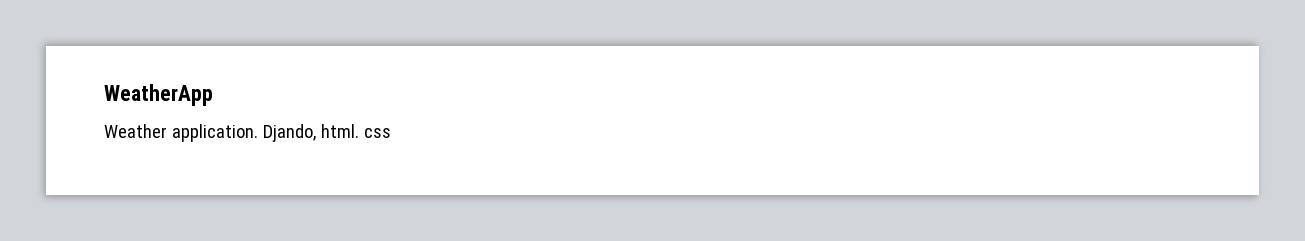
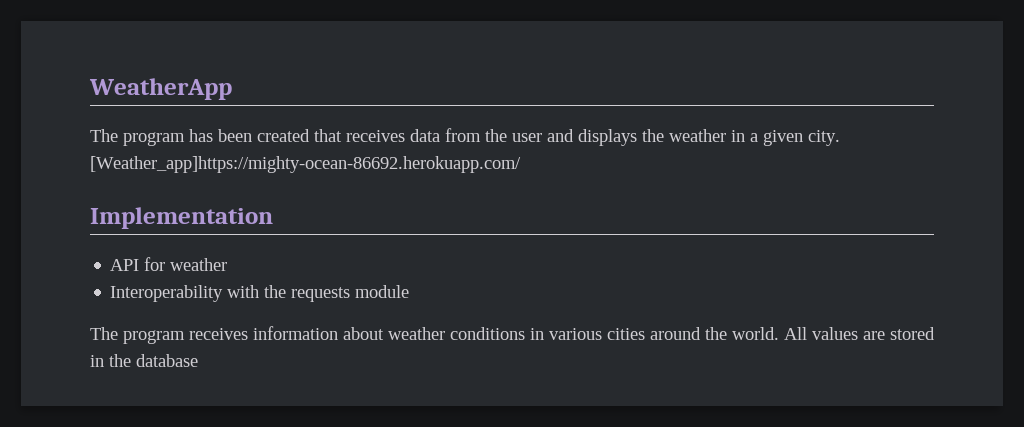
[104,124,391,142] Weather application. Djando, html. css -> [90,128,840,146] [90,156,521,173] [90,207,273,229] [110,257,228,271] [110,285,410,302] [90,326,935,344] [90,354,198,367] The program has been created that receives data from the user and displays the weather in a given city. [Weather_app]https://mighty-ocean-86692.herokuapp.com/ // Implementation // API for weather // Interoperability with the requests module // The program receives information about weather conditions in various cities around the world. All values are stored in the database

